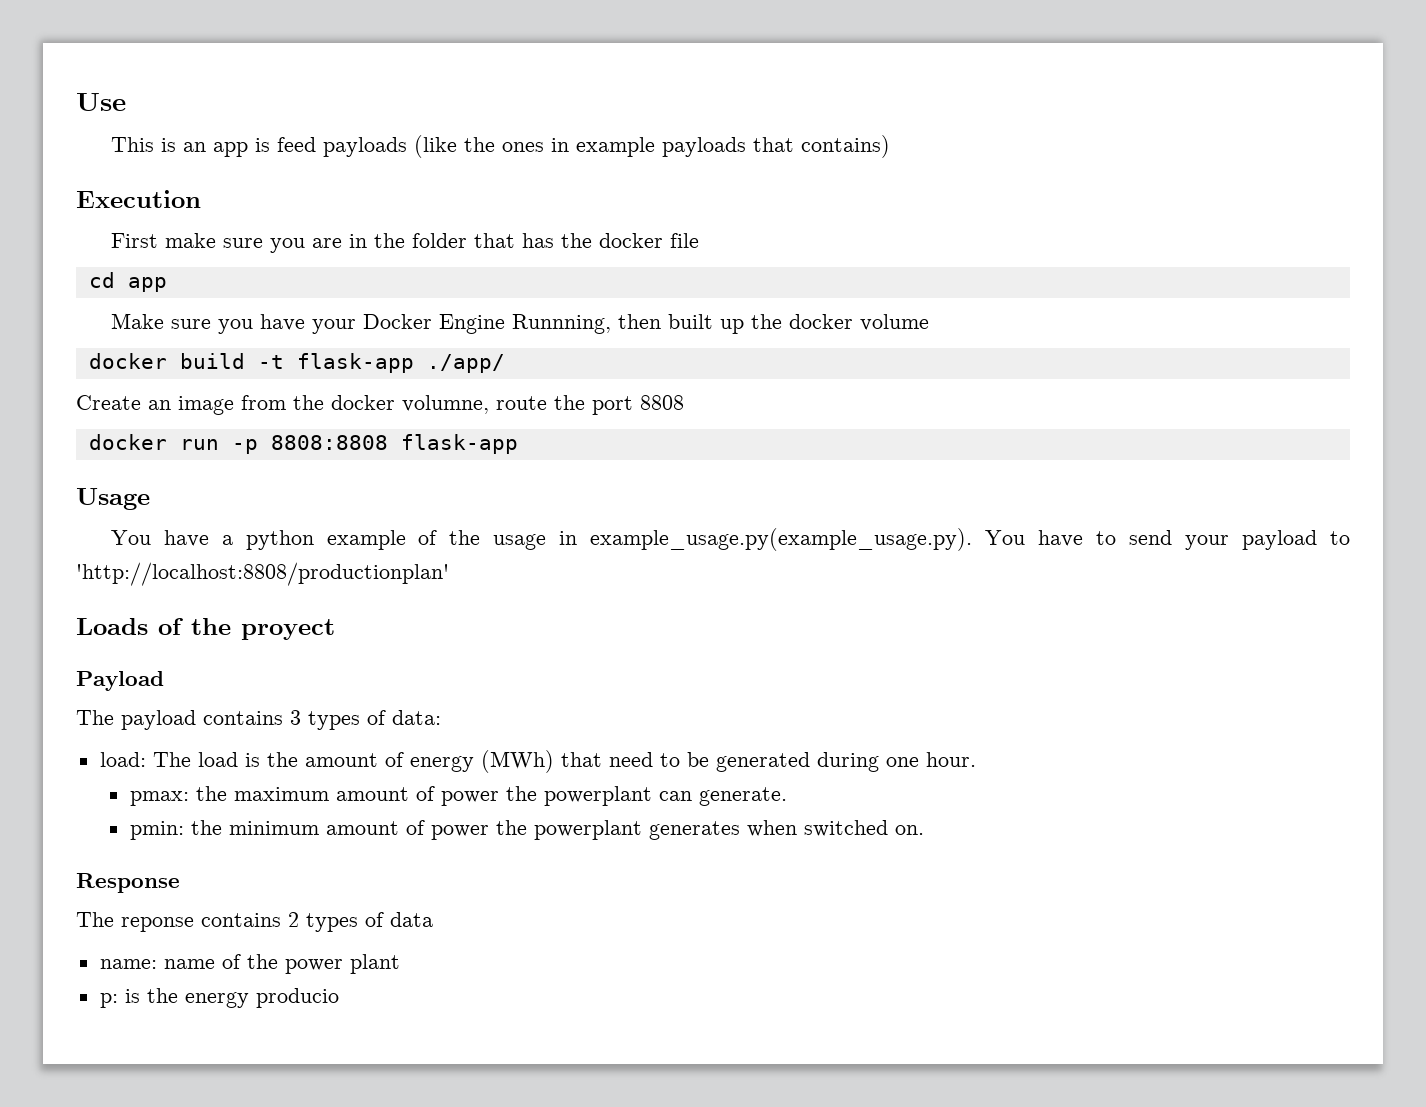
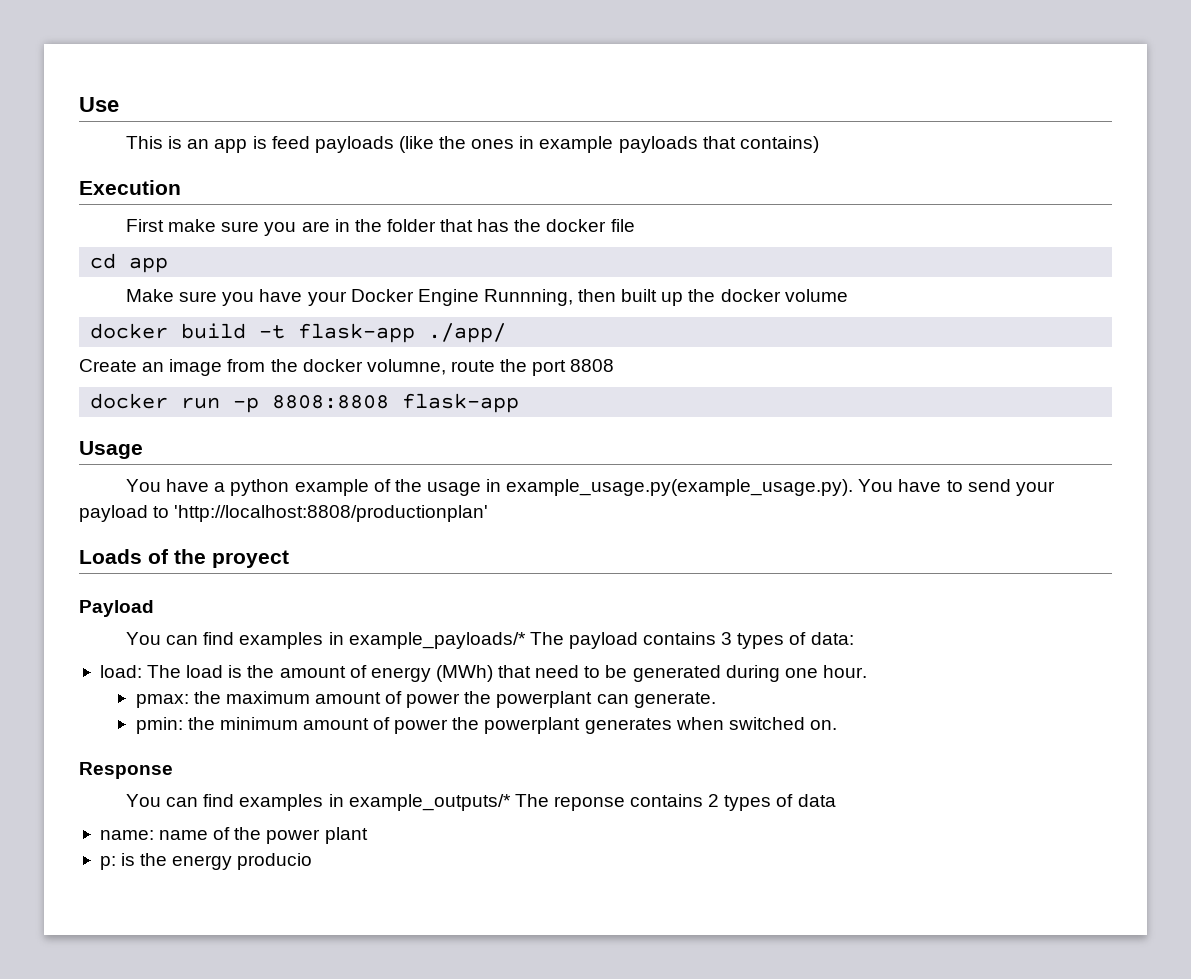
(164, 681) none -> [126,632,526,649] You can find examples in example_payloads/*
(180, 883) none -> [126,794,511,811] You can find examples in example_outputs/*

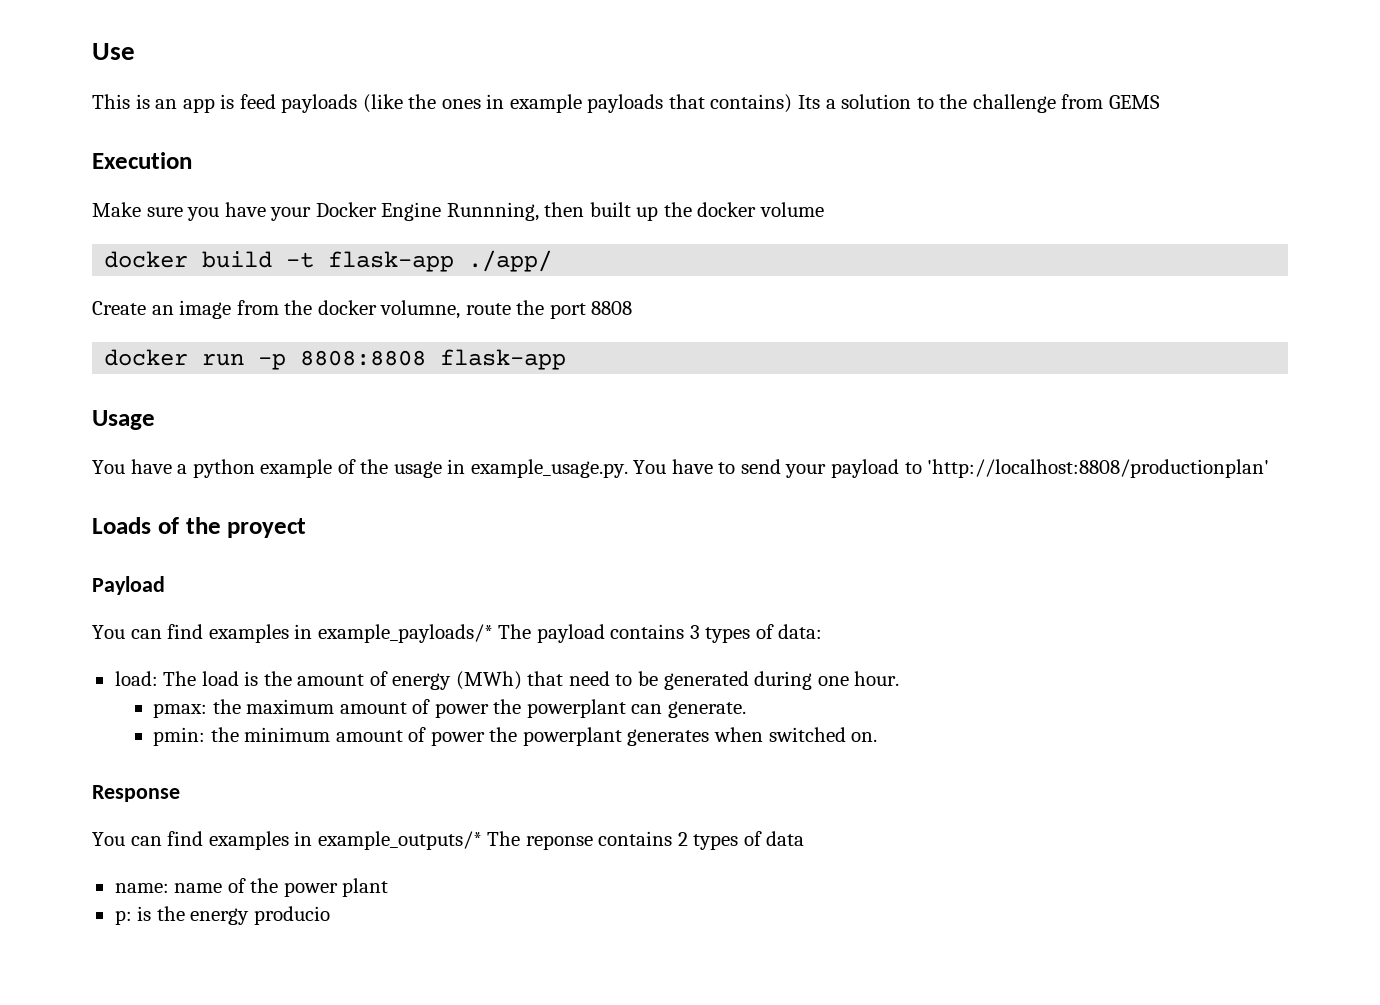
[79,180,181,195] [126,219,635,236] [90,253,169,273] // Execution // First make sure you are in the folder that has the docker file // cd app -> [798,94,1160,113] [92,152,192,169] Its a solution to the challenge from GEMS // Execution
[506,479,854,496] example_usage.py(example_usage.py). -> [470,459,628,478] example_usage.py.

